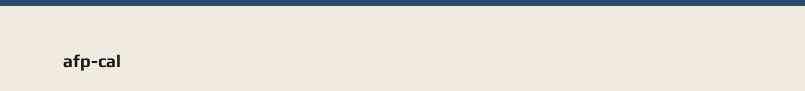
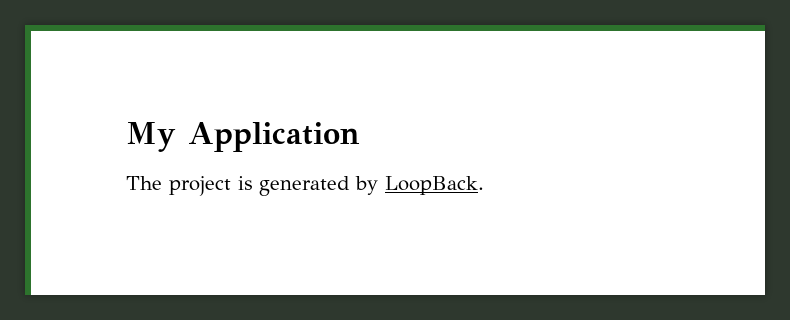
[63,54,121,71] afp-cal -> [126,122,360,152] [126,176,484,196] My Application // The project is generated by LoopBack.

